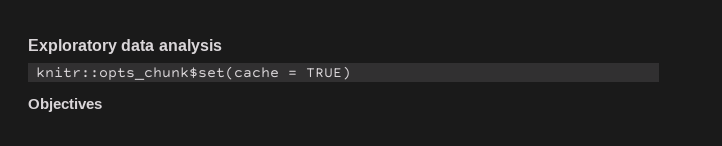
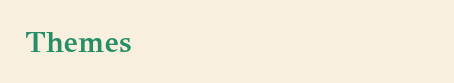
[28,39,222,54] [35,66,351,80] [28,98,102,112] Exploratory data analysis // knitr::opts_chunk$set(cache = TRUE) // Objectives -> [25,32,131,53] Themes

